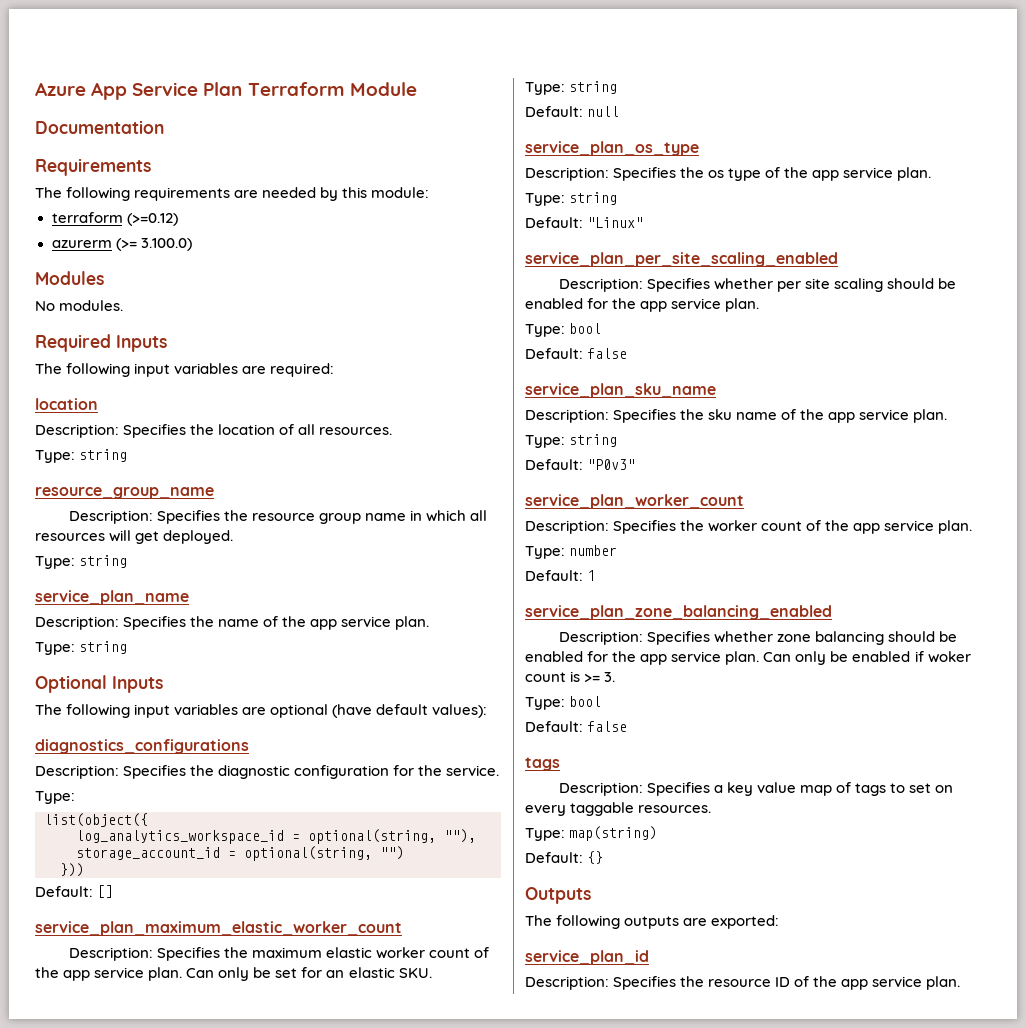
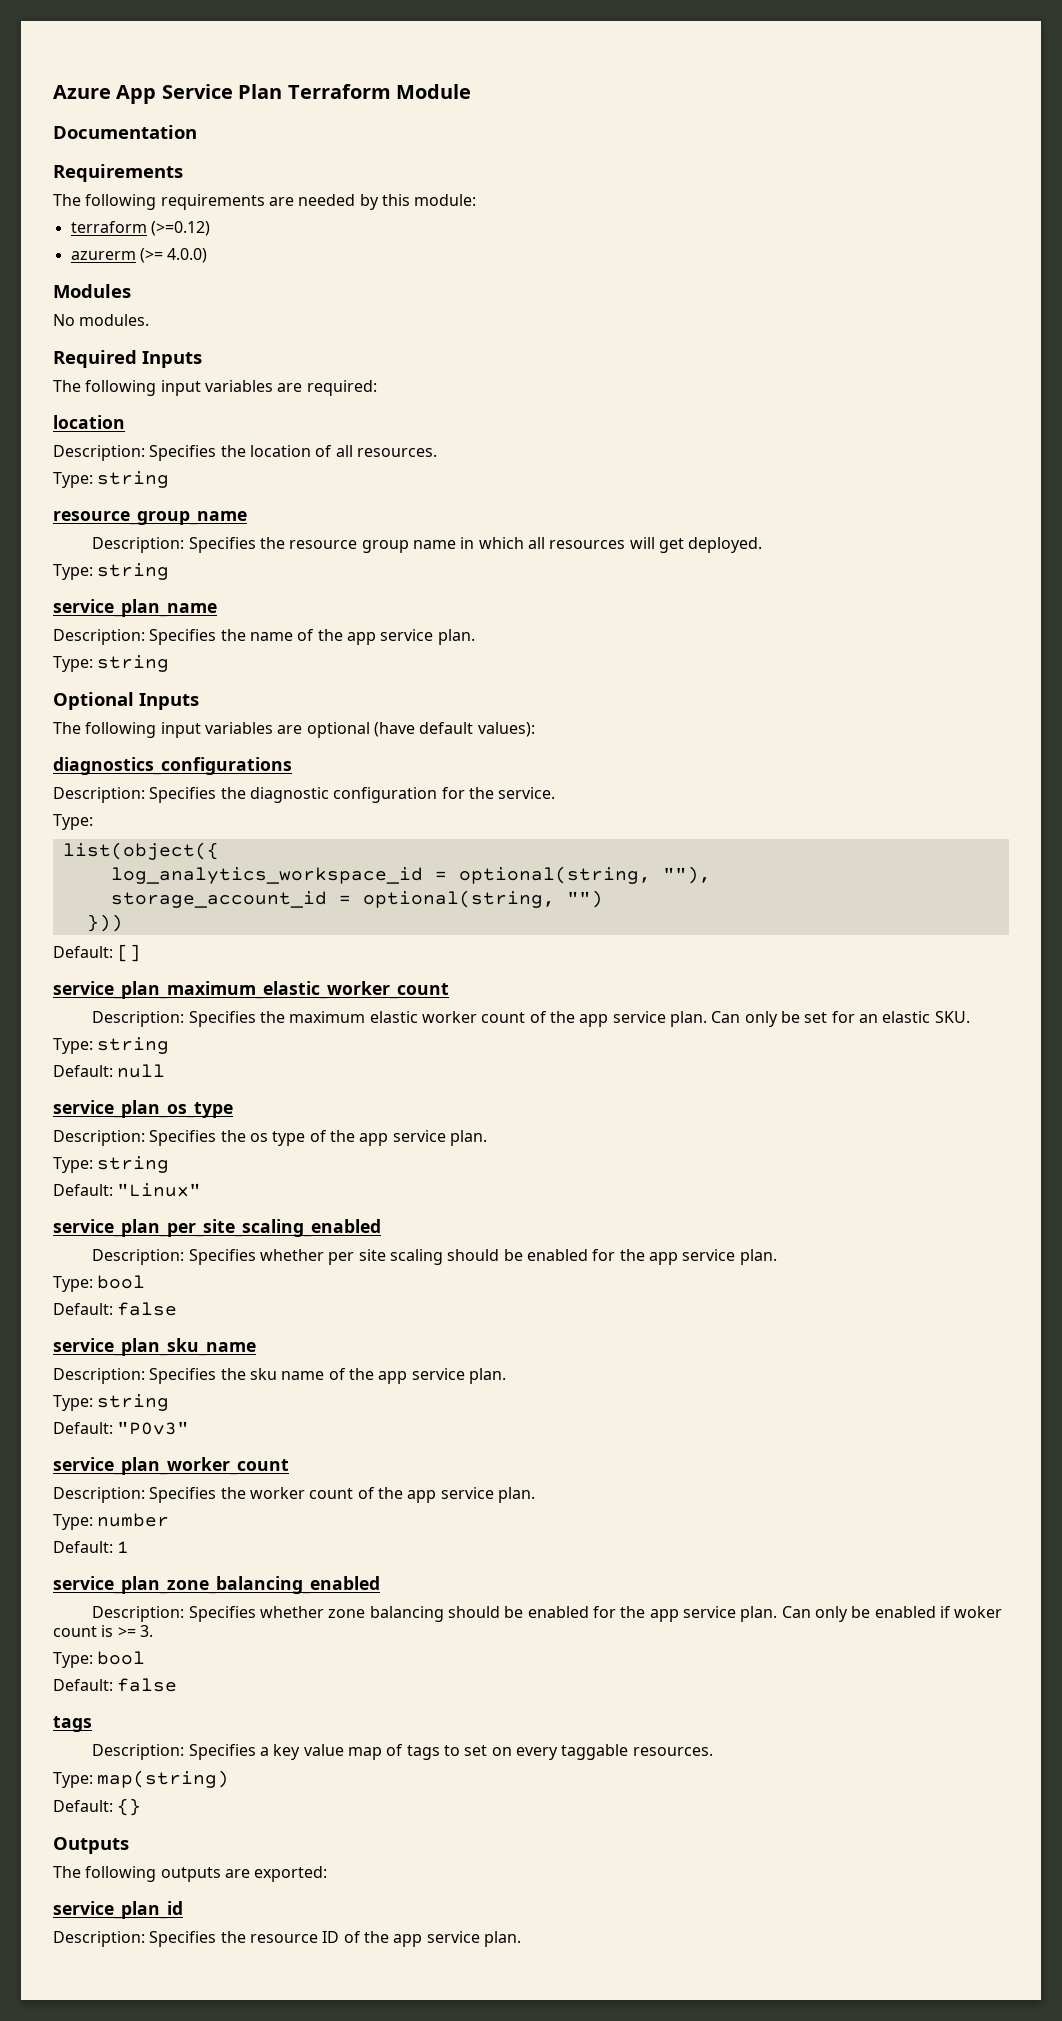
[140,238,192,251] 3.100.0) -> [167,248,208,263] 4.0.0)

